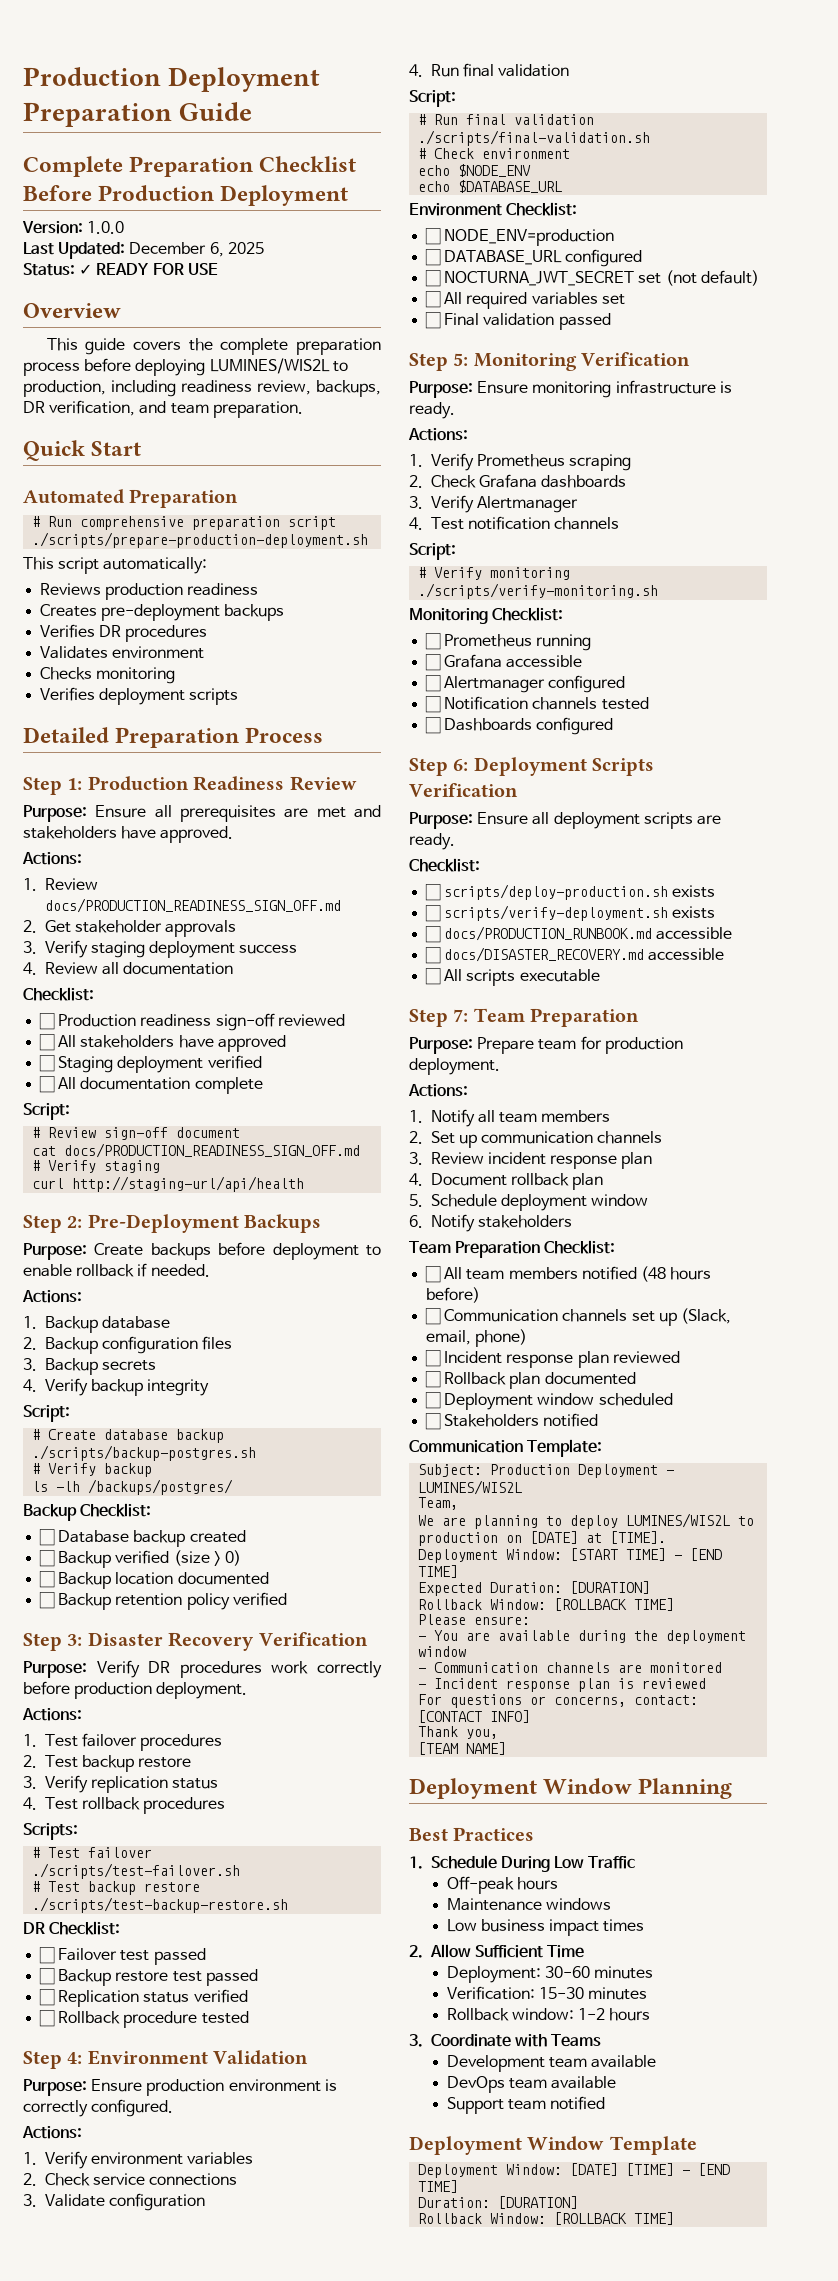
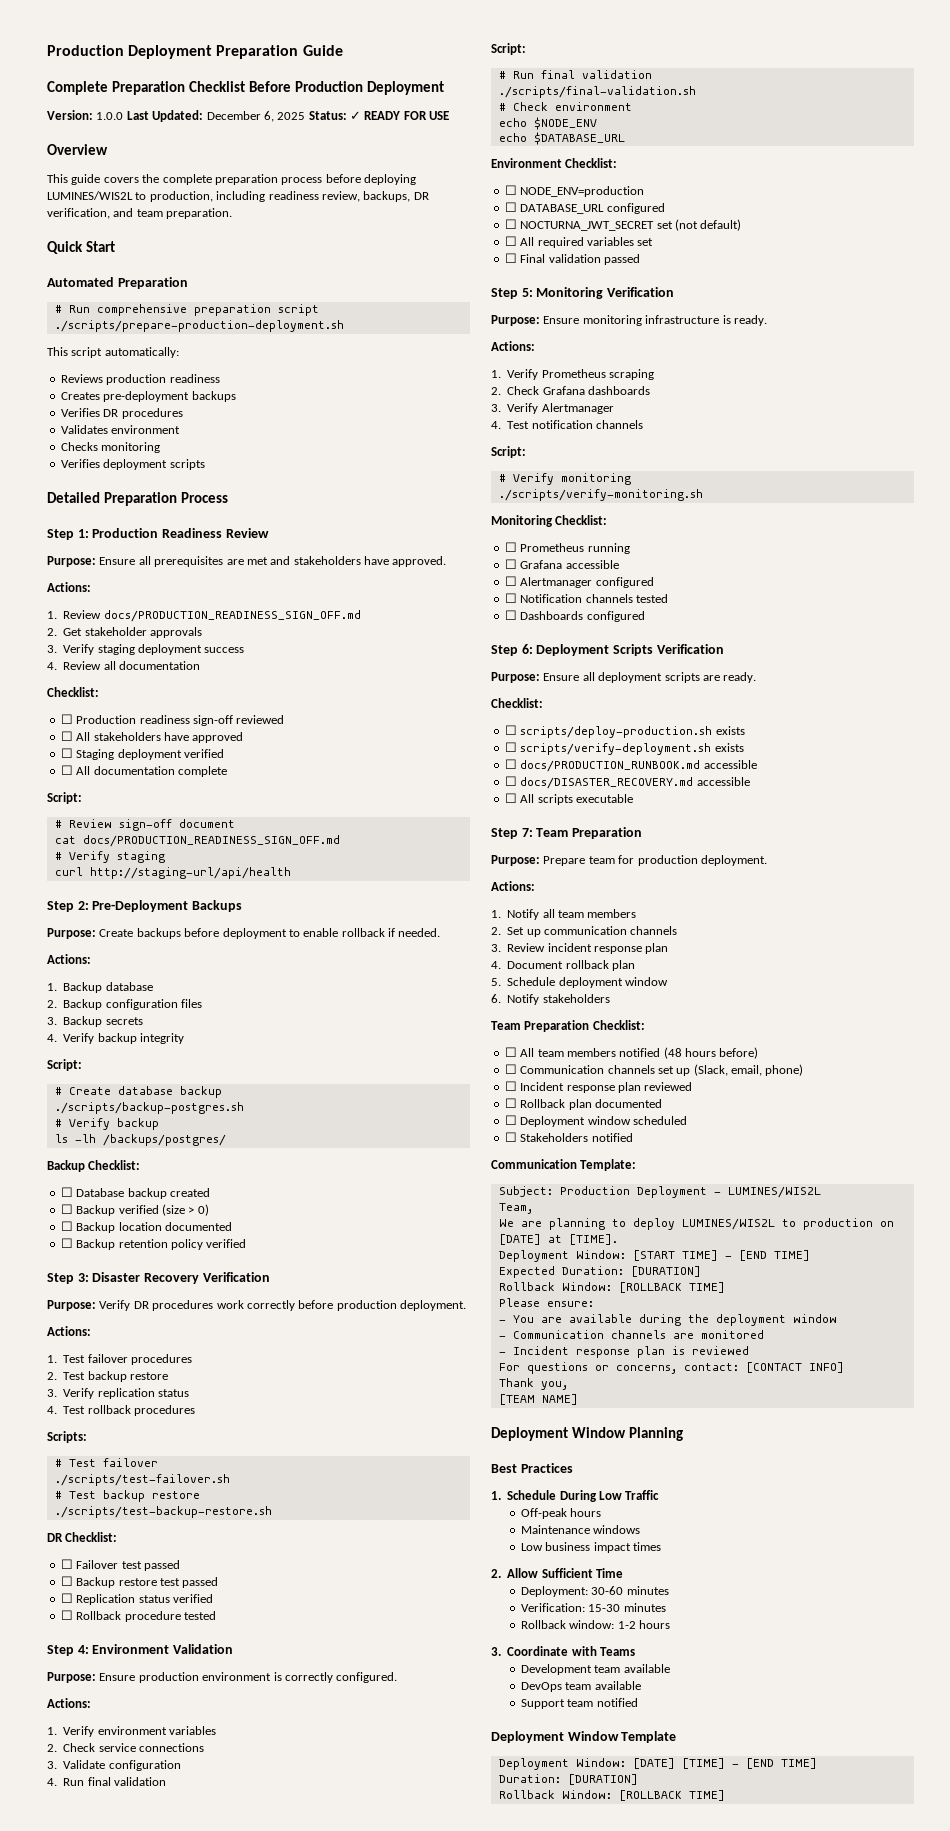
(125, 227) // -> (124, 116) none
(264, 248) // -> (306, 116) none

